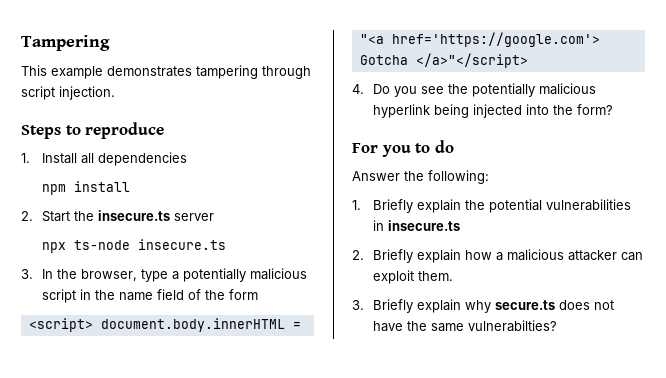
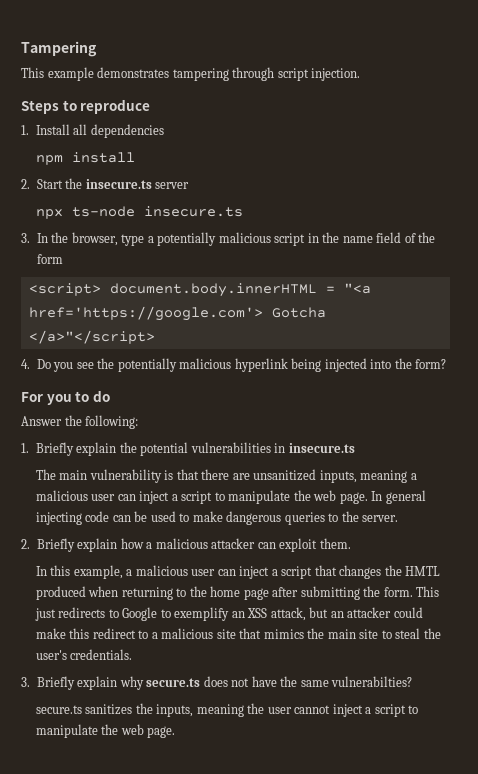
(460, 225) none -> [35,469,417,483] [35,490,426,504] [35,511,399,525] // The main vulnerability is that there are unsanitized inputs, meaning a malicious user can inject a script to manipulate the web page. In general injecting code can be used to make dangerous queries to the server.
(453, 276) none -> [35,565,441,579] [35,586,440,600] [34,607,423,621] [35,628,441,639] [35,649,133,660] // In this example, a malicious user can inject a script that changes the HMTL produced when returning to the home page after submitting the form. This just redirects to Google to exemplify an XSS attack, but an attacker could make this redirect to a malicious site that mimics the main site to steal the user's credentials.
(557, 326) none -> [35,703,419,717] [35,724,176,738] // secure.ts sanitizes the inputs, meaning the user cannot inject a script to manipulate the web page.

